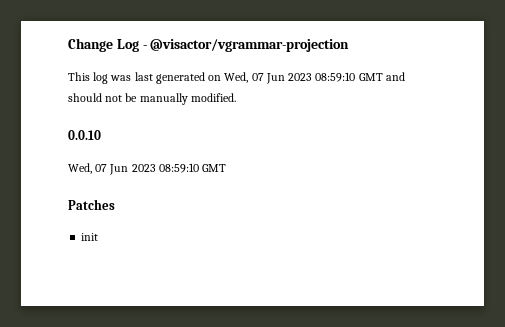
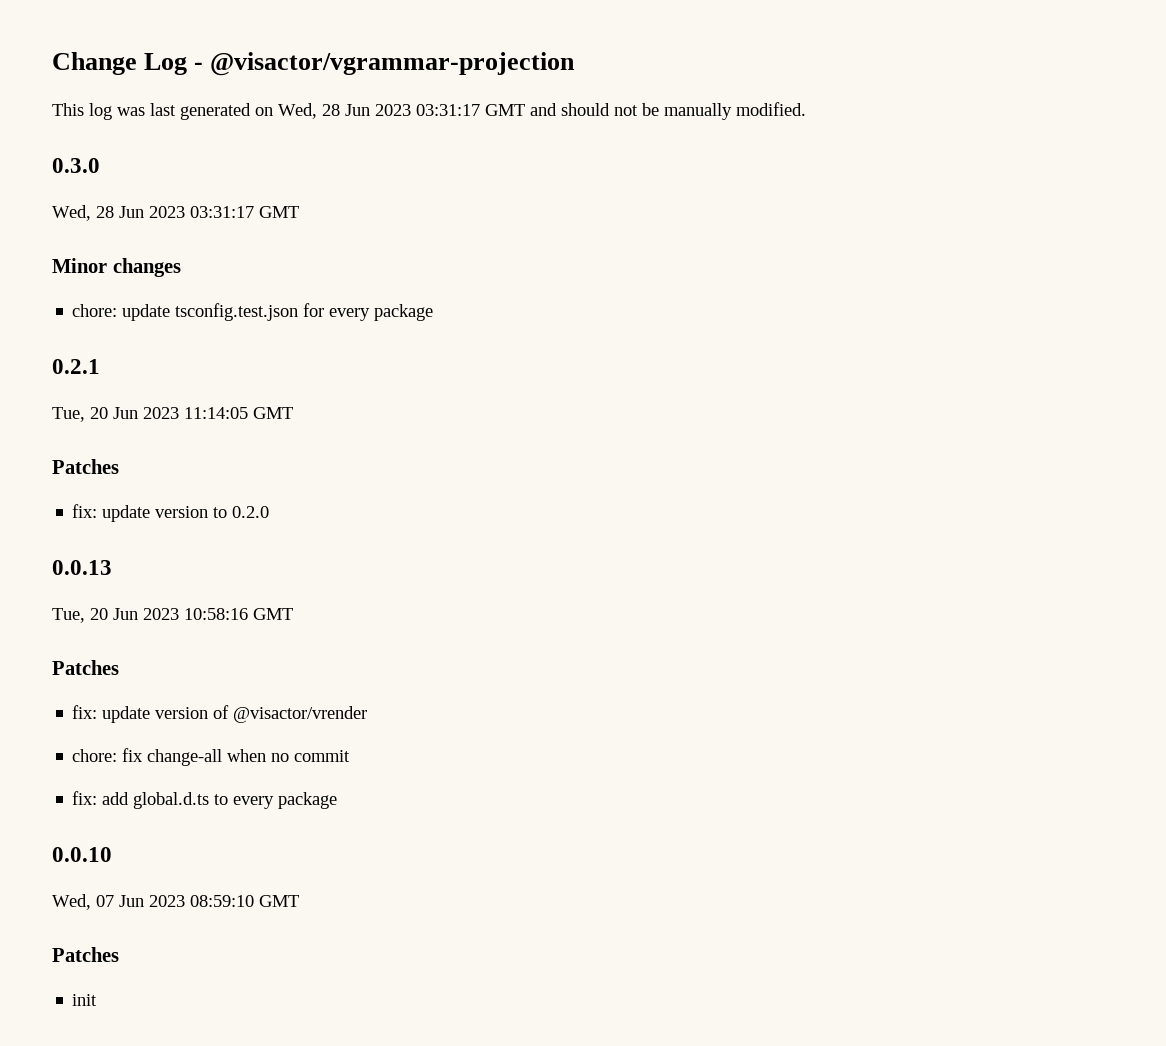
[251,72,356,84] 07 Jun 2023 08:59:10 -> [322,104,480,116] 28 Jun 2023 03:31:17
(236, 97) none -> [52,158,100,173] [52,205,299,221] [52,258,181,277] [72,303,434,321] [52,359,100,374] [52,407,293,422] [52,459,119,474] [72,504,270,522] [52,560,112,575] [52,608,293,623] [52,660,119,675] [72,705,368,723] [72,748,351,766] [72,791,338,809] // 0.3.0 // Wed, 28 Jun 2023 03:31:17 GMT // Minor changes // chore: update tsconfig.test.json for every package // 0.2.1 // Tue, 20 Jun 2023 11:14:05 GMT // Patches // fix: update version to 0.2.0 // 0.0.13 // Tue, 20 Jun 2023 10:58:16 GMT // Patches // fix: update version of @visactor/vrender // chore: fix change-all when no commit // fix: add global.d.ts to every package

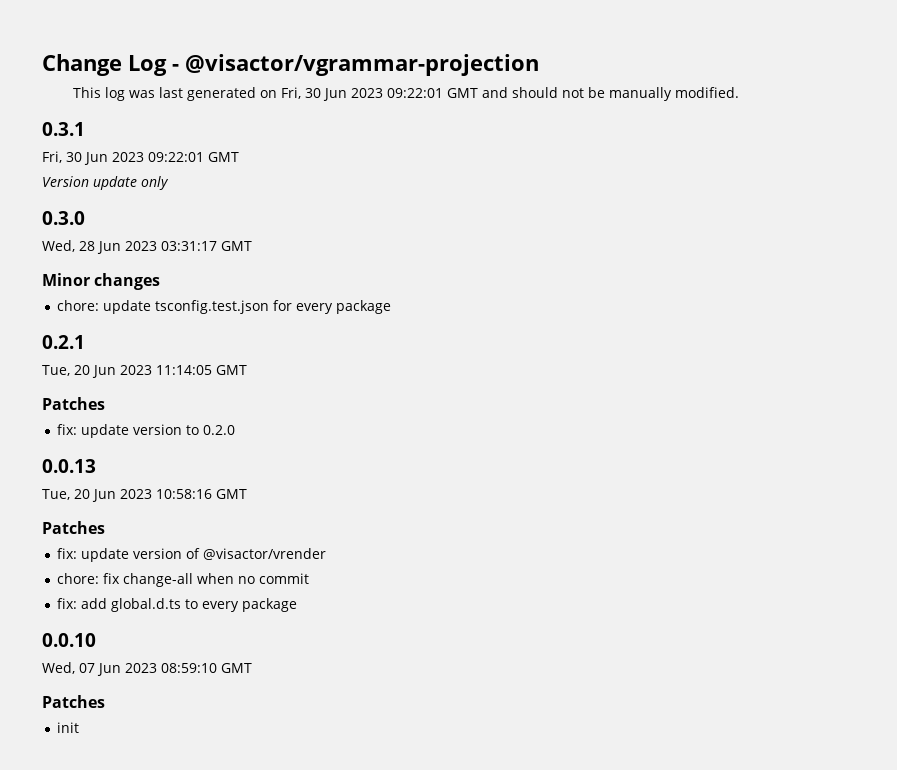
[278,103,480,119] Wed, 28 Jun 2023 03:31:17 -> [280,87,443,101] Fri, 30 Jun 2023 09:22:01
(806, 109) none -> [42,122,85,136] [42,151,239,165] [42,176,169,190] // 0.3.1 // Fri, 30 Jun 2023 09:22:01 GMT // Version update only

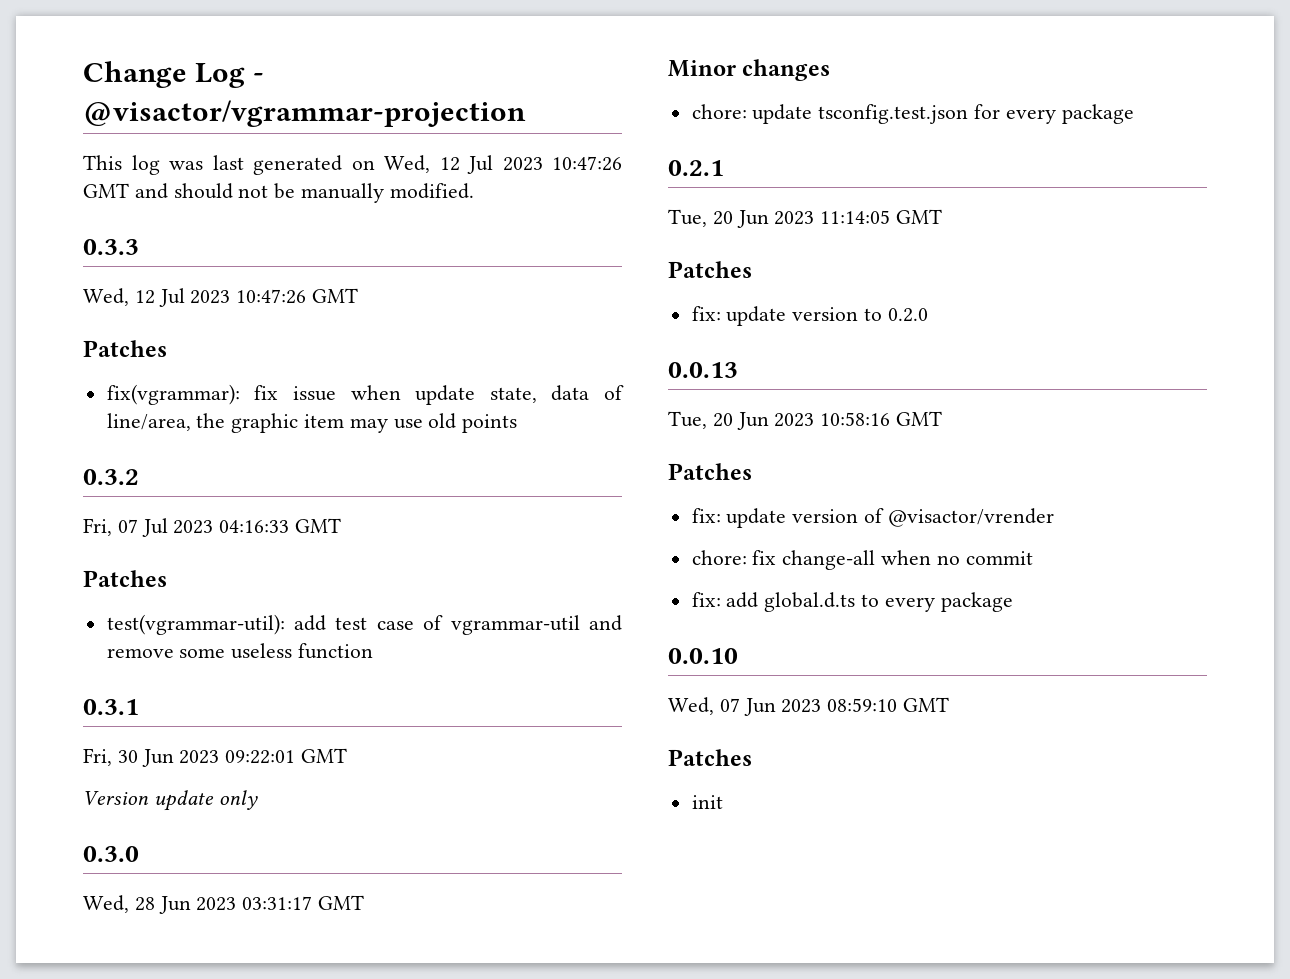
[280,87,443,101] Fri, 30 Jun 2023 09:22:01 -> [384,155,622,174] Wed, 12 Jul 2023 10:47:26
(739, 92) none -> [83,239,139,255] [83,288,359,307] [83,340,167,357] [106,384,624,405] [106,413,518,433] [83,469,139,485] [83,518,342,537] [83,570,167,587] [106,614,622,635] [106,643,374,659] // 0.3.3 // Wed, 12 Jul 2023 10:47:26 GMT // Patches // fix(vgrammar): fix issue when update state, data of line/area, the graphic item may use old points // 0.3.2 // Fri, 07 Jul 2023 04:16:33 GMT // Patches // test(vgrammar-util): add test case of vgrammar-util and remove some useless function

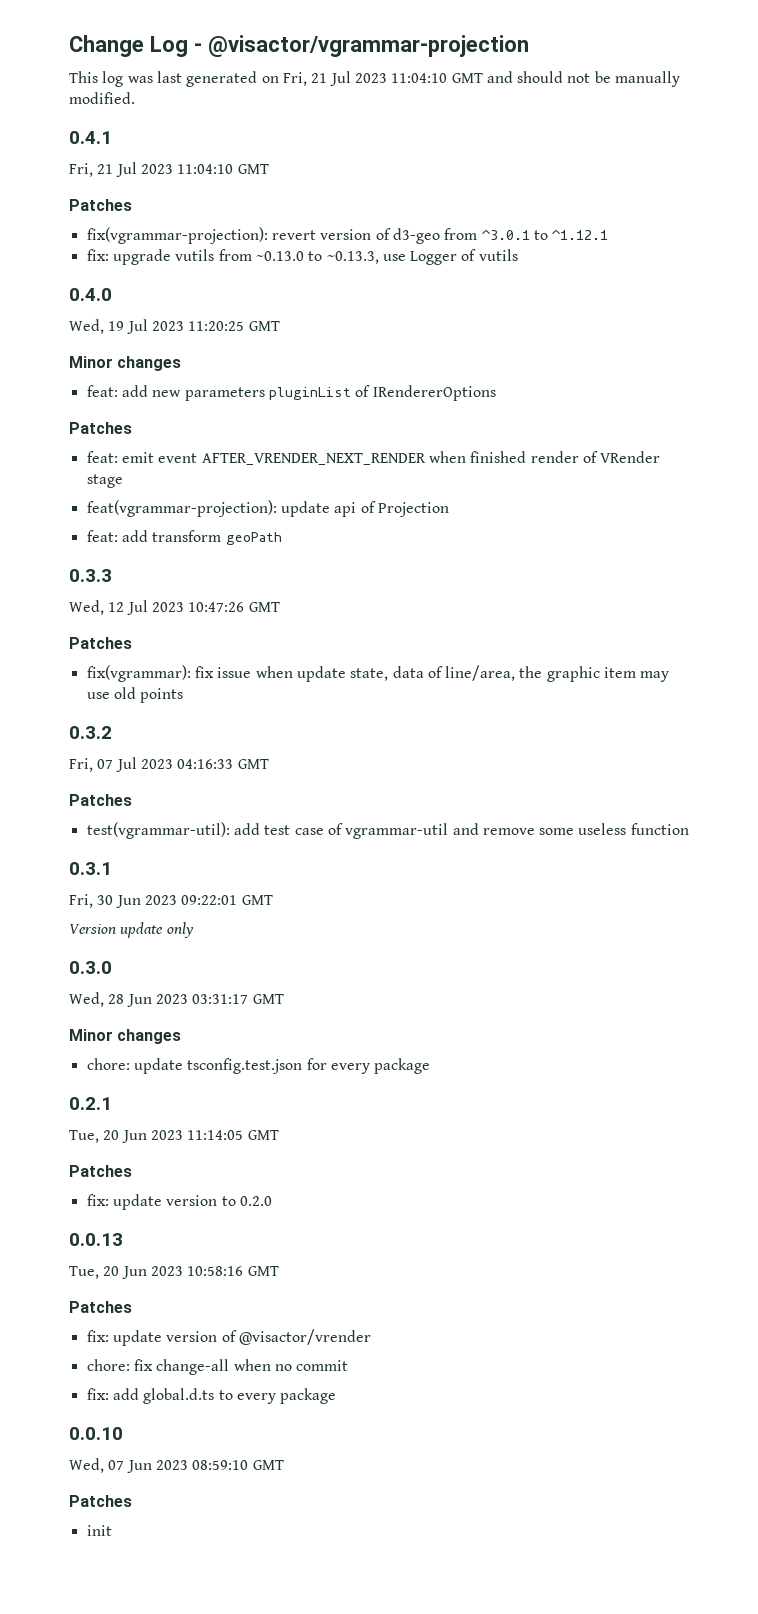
[384,155,622,174] Wed, 12 Jul 2023 10:47:26 -> [282,71,448,86] Fri, 21 Jul 2023 11:04:10
(474, 191) none -> [69,131,112,144] [69,162,269,177] [69,199,132,211] [86,227,609,244] [86,249,518,265] [69,288,112,301] [69,319,280,334] [69,356,182,371] [86,385,496,401] [69,422,132,434] [86,451,661,465] [86,474,123,488] [86,500,449,517] [86,530,282,545] // 0.4.1 // Fri, 21 Jul 2023 11:04:10 GMT // Patches // fix(vgrammar-projection): revert version of d3-geo from ^3.0.1 to ^1.12.1 // fix: upgrade vutils from ~0.13.0 to ~0.13.3, use Logger of vutils // 0.4.0 // Wed, 19 Jul 2023 11:20:25 GMT // Minor changes // feat: add new parameters pluginList of IRendererOptions // Patches // feat: emit event AFTER_VRENDER_NEXT_RENDER when finished render of VRender stage // feat(vgrammar-projection): update api of Projection // feat: add transform geoPath

